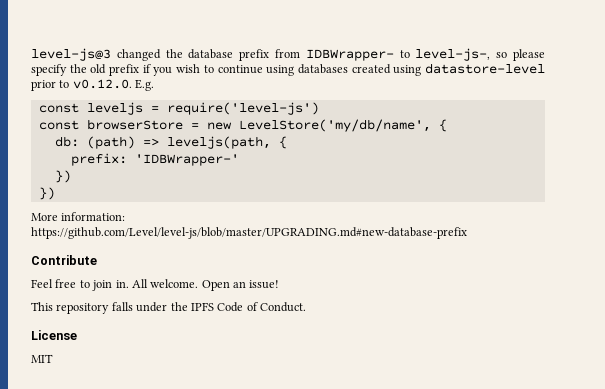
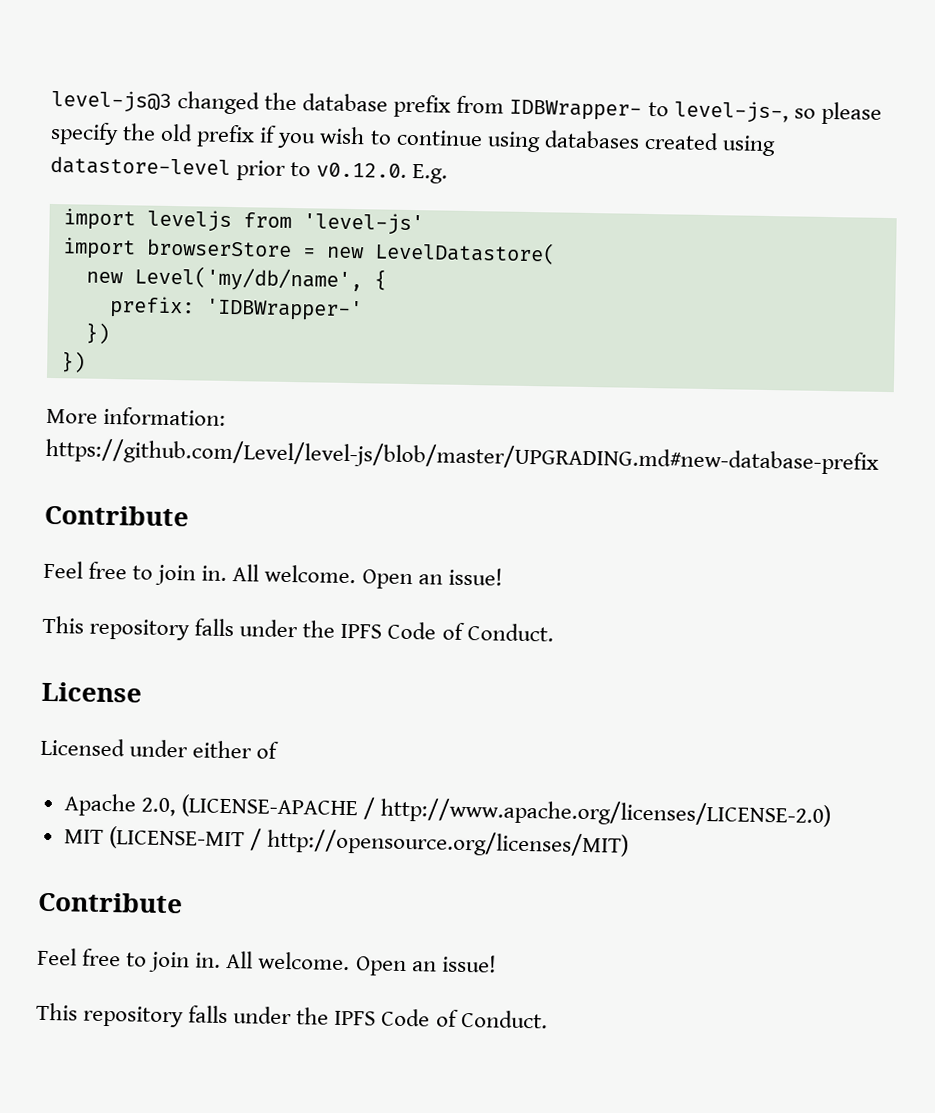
[38,102,319,115] [38,119,447,132] [54,136,271,149] const leveljs = require('level-js') // const browserStore = new LevelStore('my/db/name', { // db: (path) => leveljs(path, -> [62,208,424,236] [61,237,556,265] [85,265,363,293] import leveljs from 'level-js' // import browserStore = new LevelDatastore( // new Level('my/db/name',
[31,354,53,363] MIT -> [40,737,280,759] [63,793,832,829] [63,826,629,858] [38,891,183,914] [37,947,497,977] [36,1002,548,1029] Licensed under either of // Apache 2.0, (LICENSE-APACHE / http://www.apache.org/licenses/LICENSE-2.0) // MIT (LICENSE-MIT / http://opensource.org/licenses/MIT) // Contribute // Feel free to join in. All welcome. Open an issue! // This repository falls under the IPFS Code of Conduct.

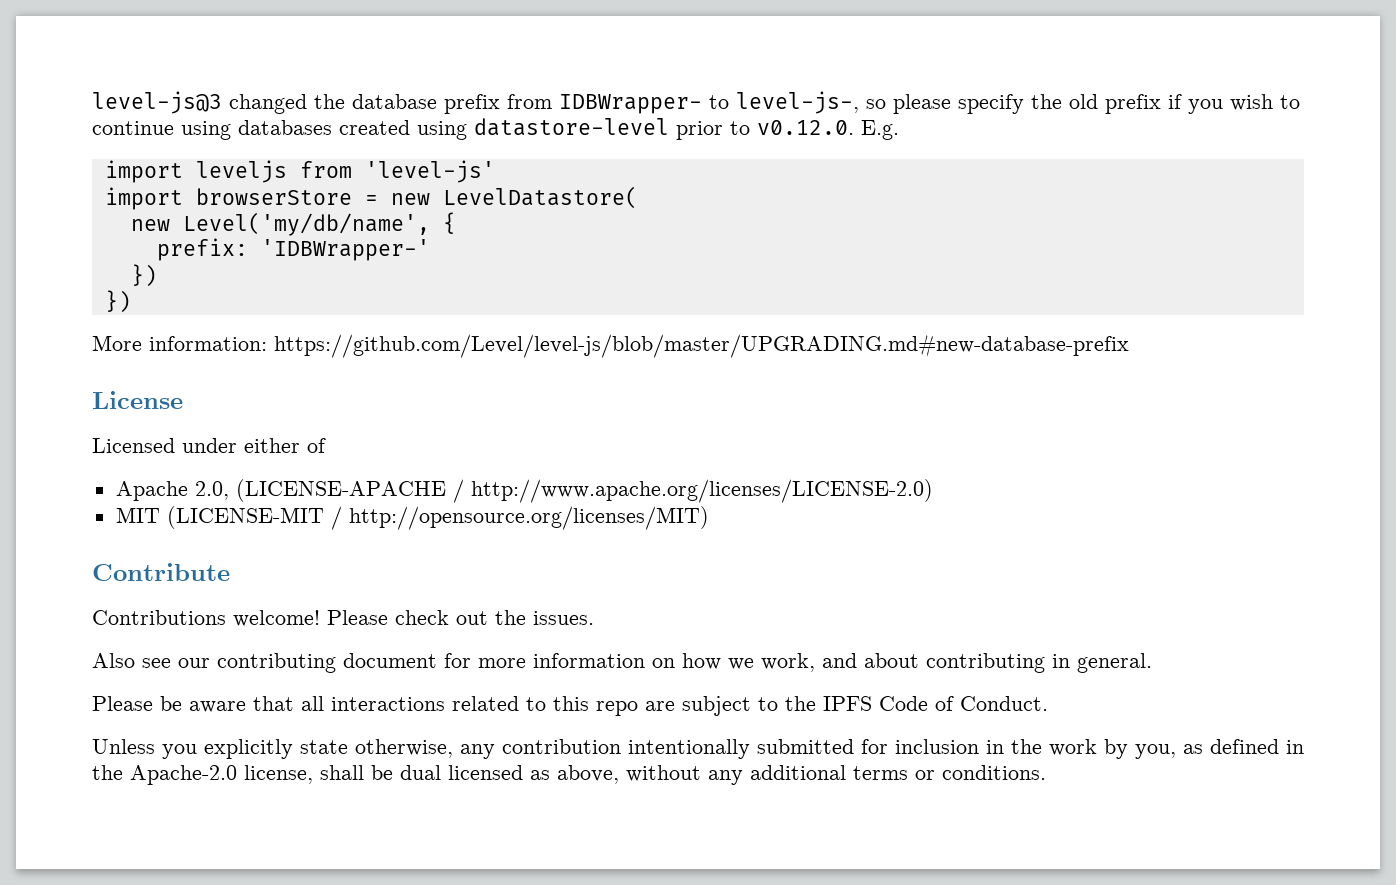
[44,504,189,527] [43,560,503,590] [42,615,554,642] // Contribute // Feel free to join in. All welcome. Open an issue! // This repository falls under the IPFS Code of Conduct. -> (1129, 346) none
[37,947,497,977] [36,1002,548,1029] Feel free to join in. All welcome. Open an issue! // This repository falls under the IPFS Code of Conduct. -> [92,610,594,627] [92,653,1152,673] [92,696,1048,716] [92,739,1304,759] [92,765,1046,785] Contributions welcome! Please check out the issues. // Also see our contributing document for more information on how we work, and about contributing in general. // Please be aware that all interactions related to this repo are subject to the IPFS Code of Conduct. // Unless you explicitly state otherwise, any contribution intentionally submitted for inclusion in the work by you, as defined in the Apache-2.0 license, shall be dual licensed as above, without any additional terms or conditions.

